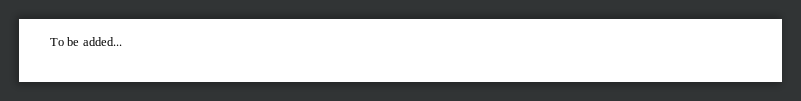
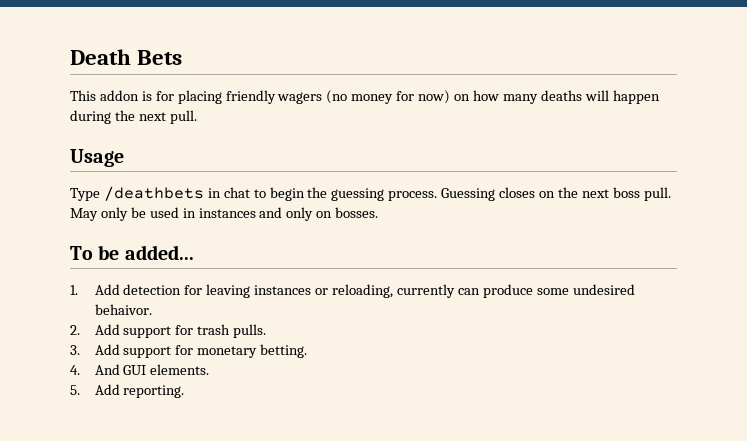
[50,37,122,46] To be added... -> [70,49,183,65] [70,90,660,104] [70,110,197,124] [70,149,124,167] [70,186,671,201] [70,207,379,221] [70,245,194,260] [70,284,635,298] [94,304,152,315] [70,324,267,338] [70,344,308,358] [70,364,210,375] [70,384,185,398] Death Bets // This addon is for placing friendly wagers (no money for now) on how many deaths will happen during the next pull. // Usage // Type /deathbets in chat to begin the guessing process. Guessing closes on the next boss pull. May only be used in instances and only on bosses. // To be added... // 1. Add detection for leaving instances or reloading, currently can produce some undesired behaivor. // 2. Add support for trash pulls. // 3. Add support for monetary betting. // 4. And GUI elements. // 5. Add reporting.

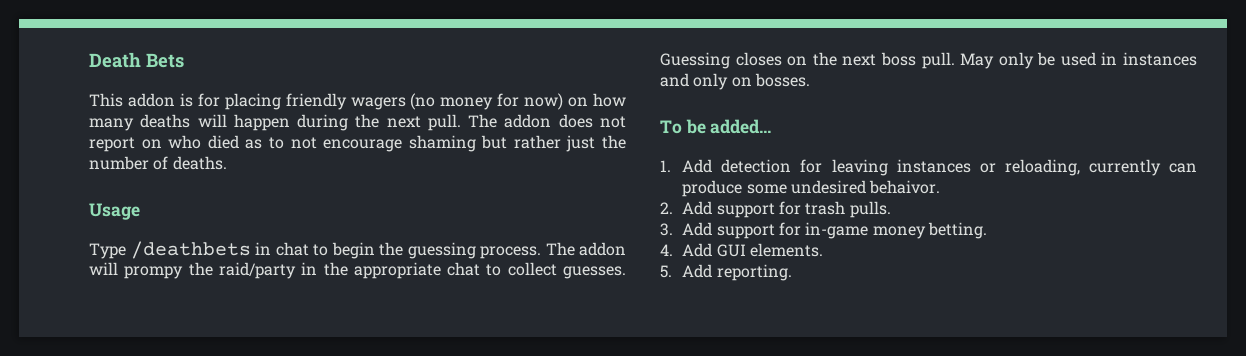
(197, 117) none -> [468,114,626,128] [89,135,626,152] [89,156,227,170] The addon does not report on who died as to not encourage shaming but rather just the number of deaths.
(438, 196) none -> [545,242,626,256] [89,262,627,279] The addon will prompy the raid/party in the appropriate chat to collect guesses.
[197,346,258,358] monetary -> [805,222,926,239] in-game money
[94,364,120,375] And -> [682,243,713,257] Add

